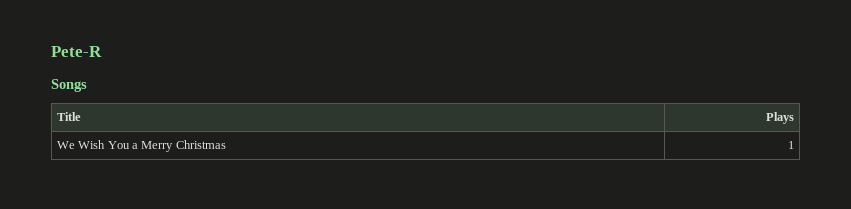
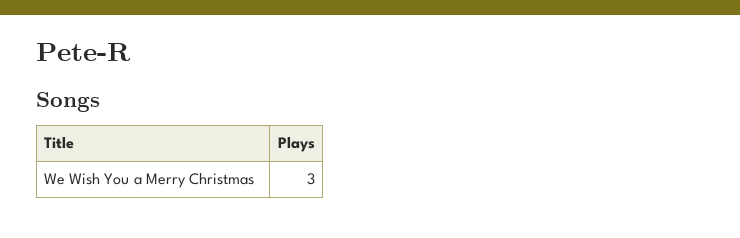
[788,141,795,149] 1 -> [307,173,316,185] 3

